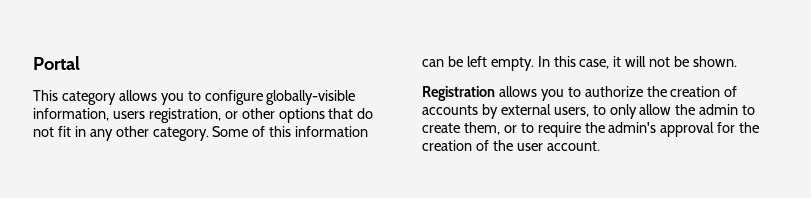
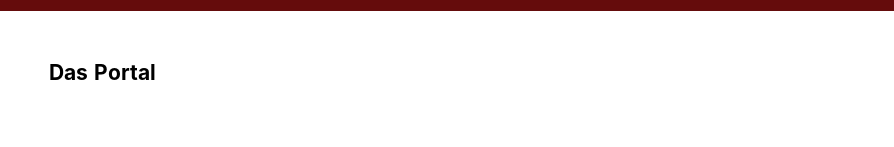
(33, 63) none -> [49,64,88,80] Das
[33,90,356,105] [33,108,374,123] [33,126,369,141] [422,56,738,71] [422,86,738,101] [422,104,756,119] [422,122,760,137] [422,140,600,151] // This category allows you to configure globally-visible information, users registration, or other options that do not fit in any other category. Some of this information can be left empty. In this case, it will not be shown. // Registration allows you to authorize the creation of accounts by external users, to only allow the admin to create them, or to require the admin's approval for the creation of the user account. -> (156, 72) none

